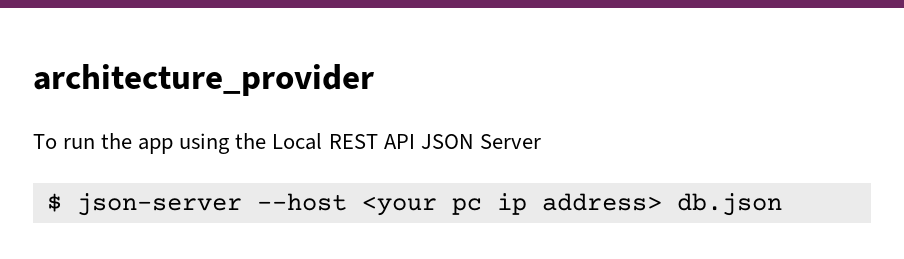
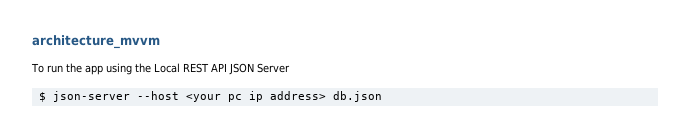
[33,64,374,96] architecture_provider -> [32,35,160,49] architecture_mvvm

